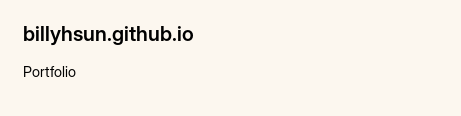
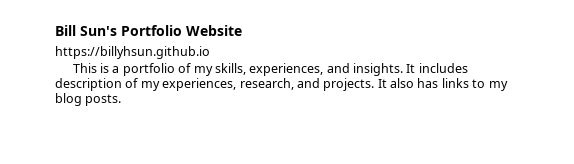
[23,26,194,46] [23,66,76,77] billyhsun.github.io // Portfolio -> [55,25,242,36] [55,46,210,59] [72,63,468,76] [55,78,508,91] [55,93,122,106] Bill Sun's Portfolio Website // https://billyhsun.github.io // This is a portfolio of my skills, experiences, and insights. It includes description of my experiences, research, and projects. It also has links to my blog posts.

